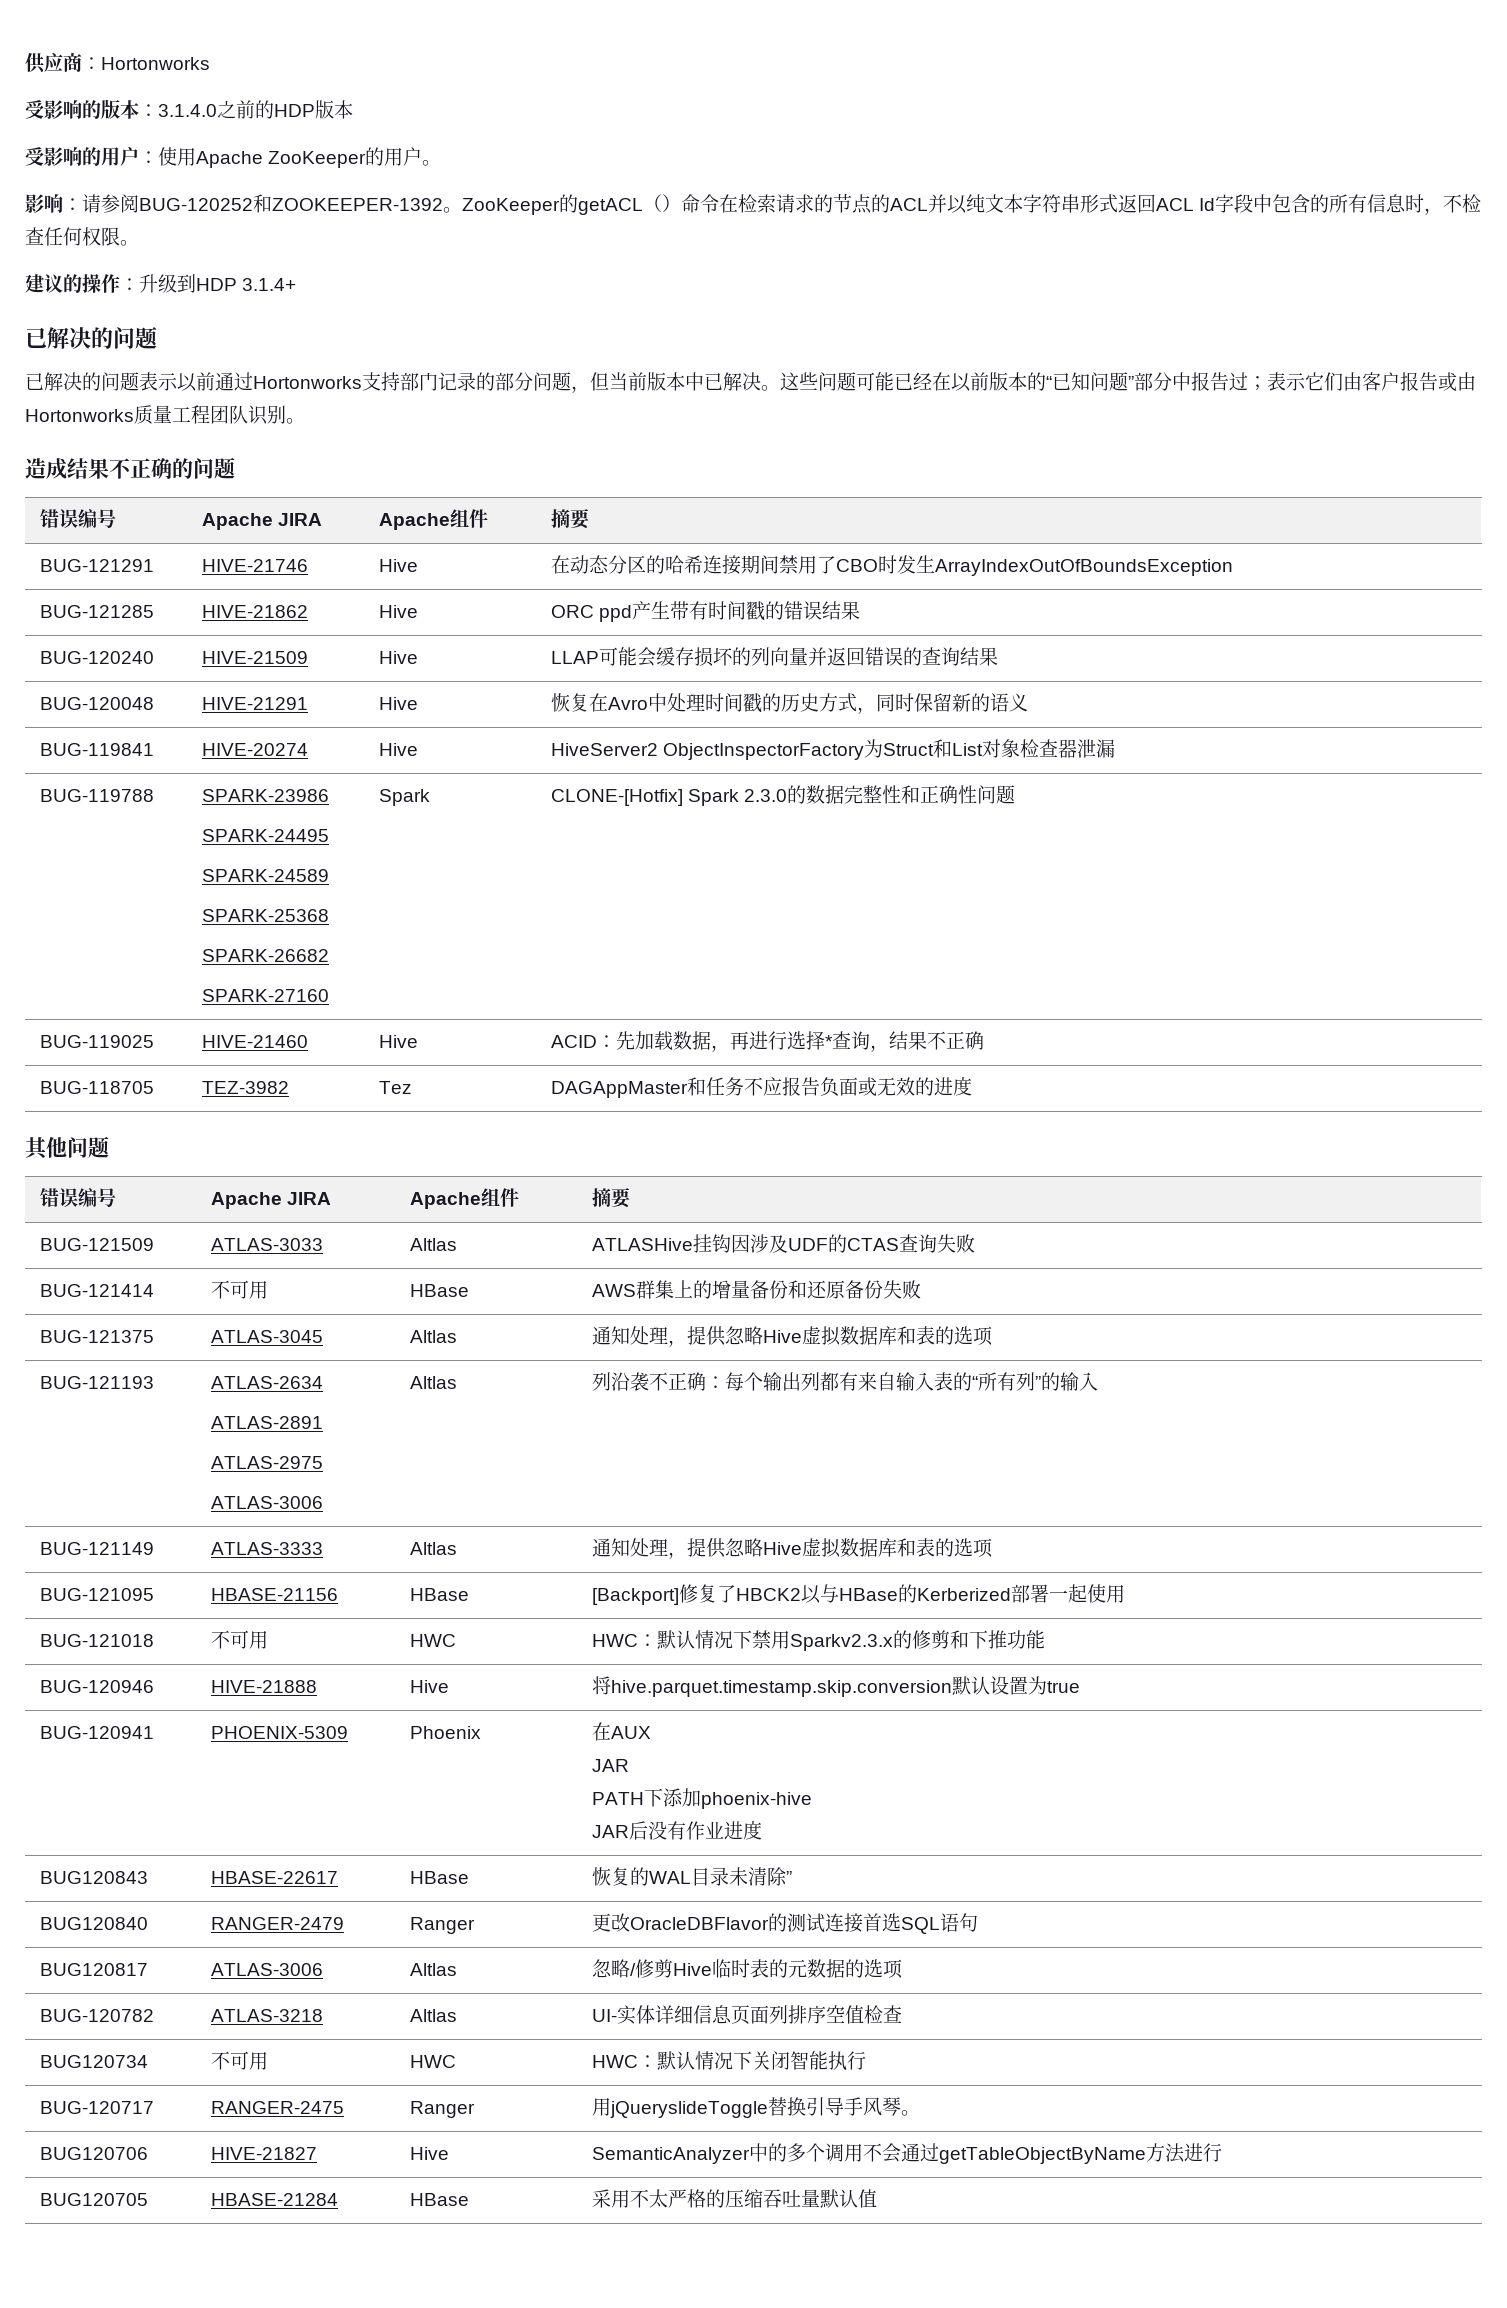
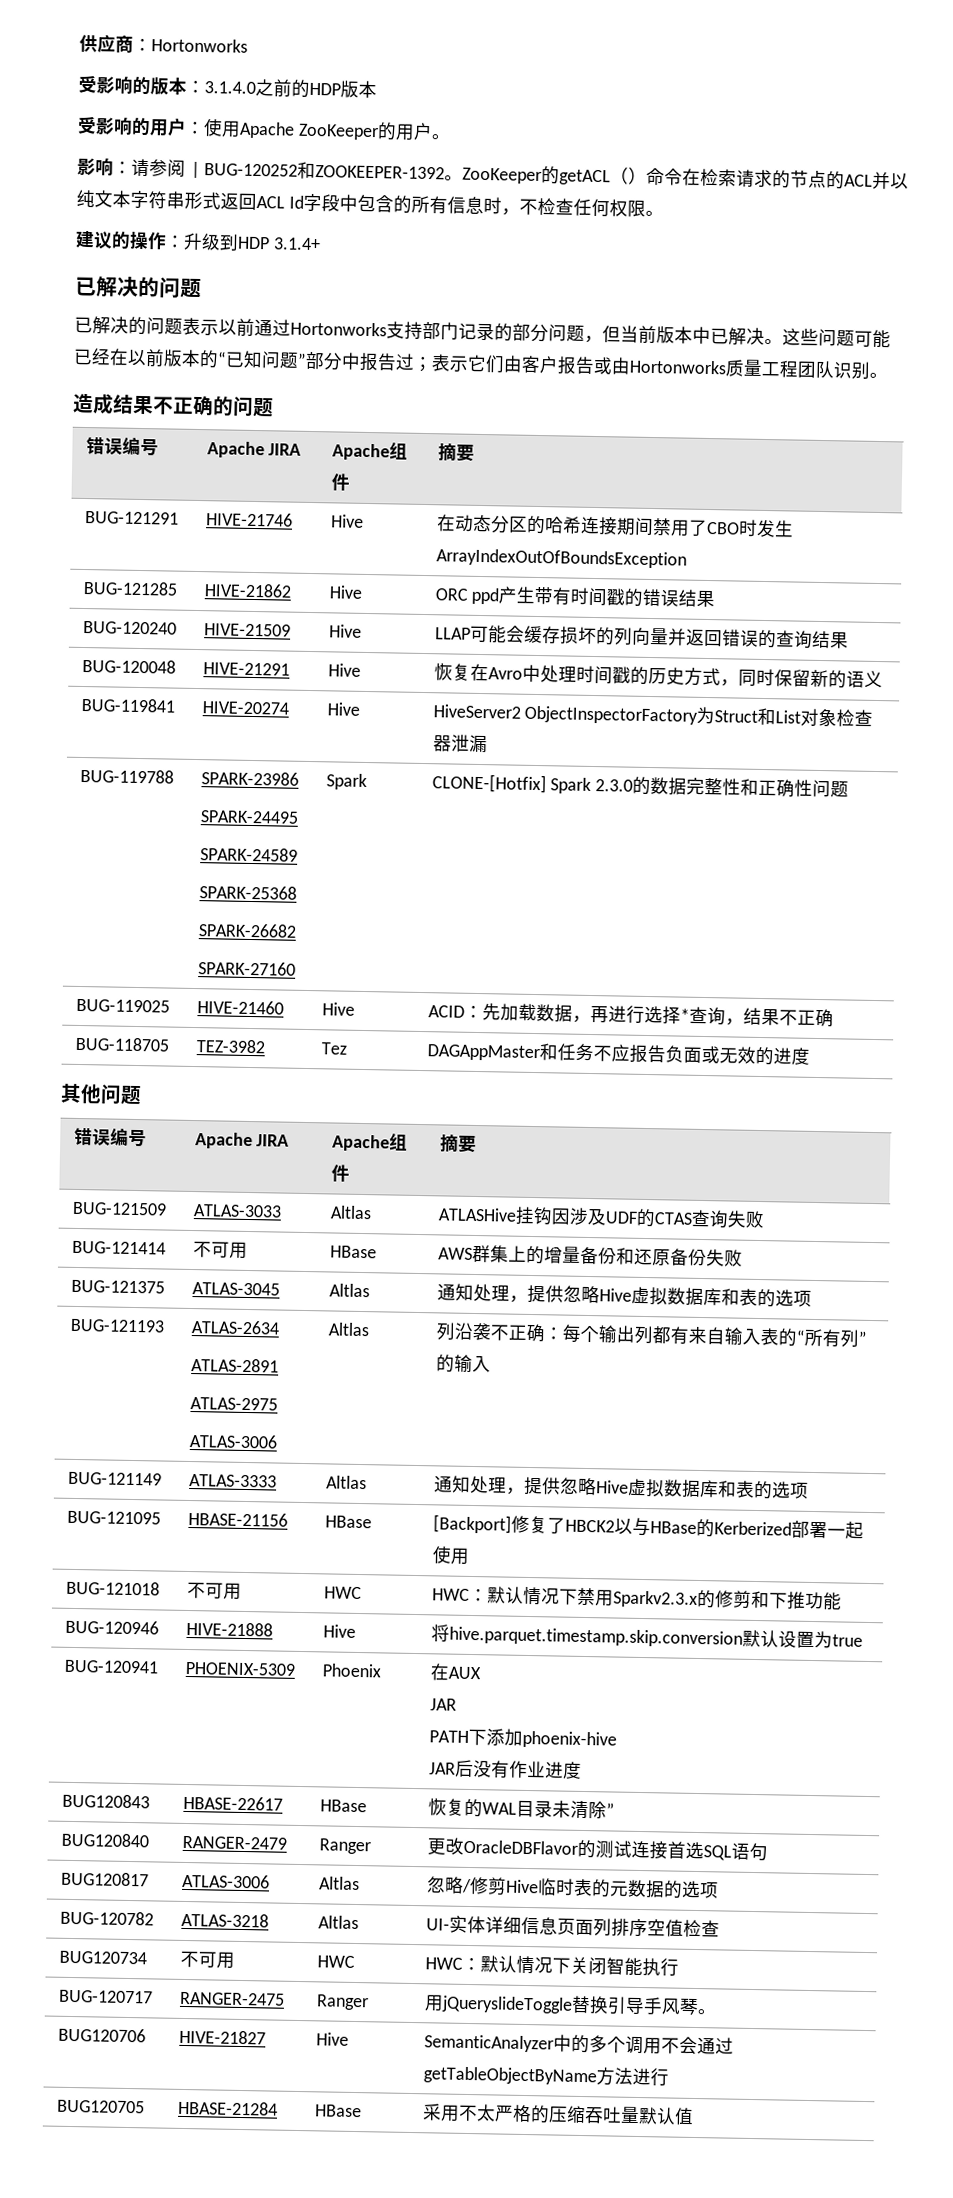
(139, 203) none -> [190,161,200,178] |

